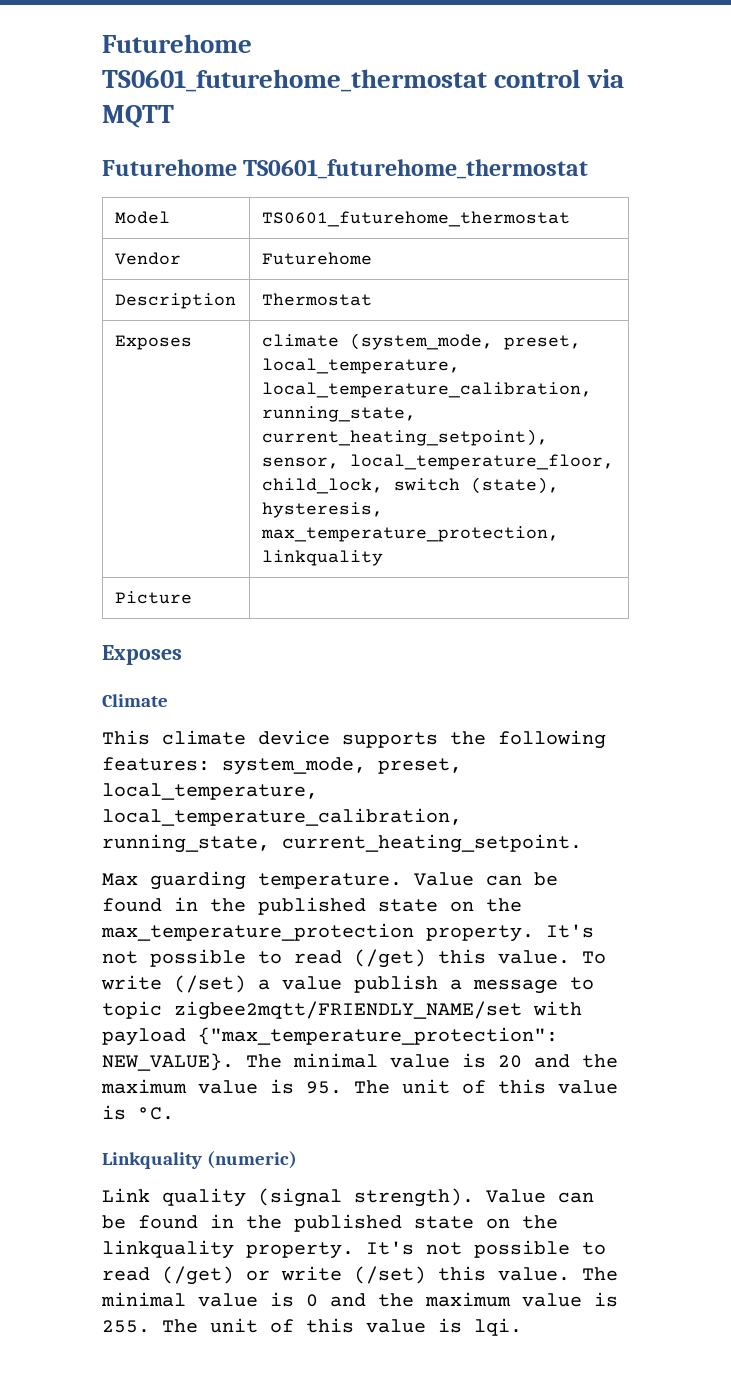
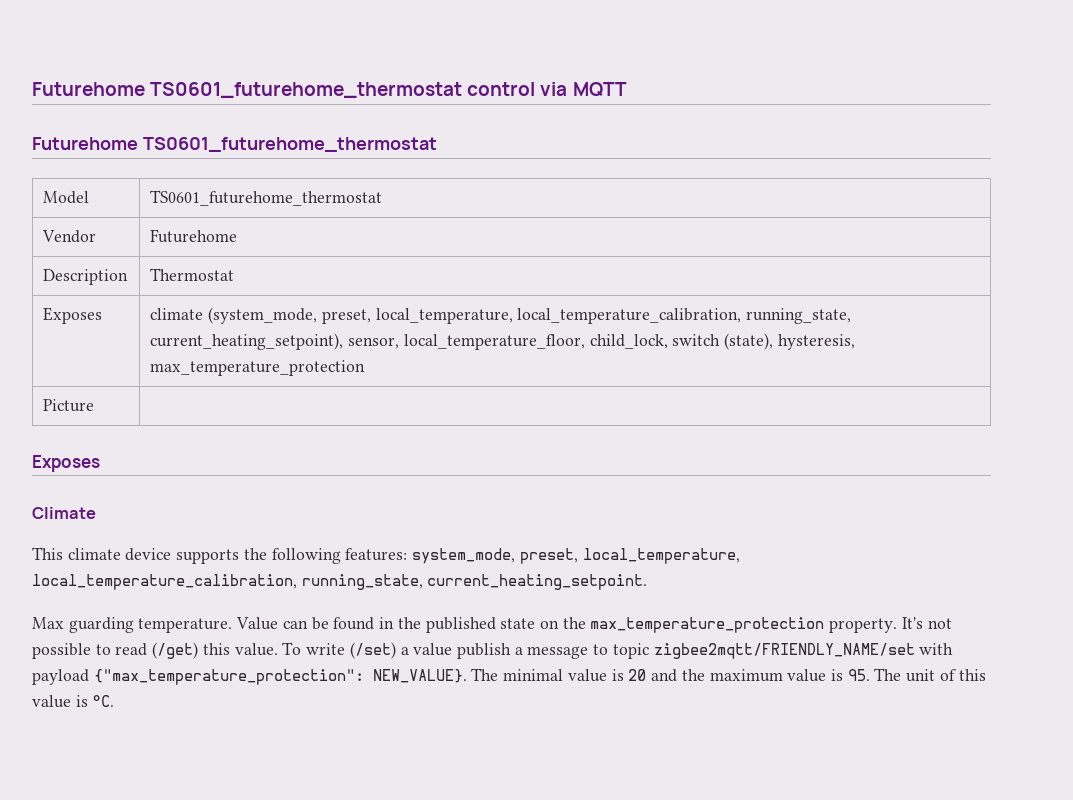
[260,526,559,542] [261,550,383,566] max_temperature_protection, linkquality -> [150,360,366,376] max_temperature_protection
[102,1151,298,1169] [102,1188,594,1207] [102,1214,558,1232] [102,1240,606,1259] [102,1266,618,1285] [101,1292,618,1307] [102,1318,522,1336] // Linkquality (numeric) // Link quality (signal strength). Value can be found in the published state on the linkquality property. It's not possible to read (/get) or write (/set) this value. The minimal value is 0 and the maximum value is 255. The unit of this value is lqi. -> (115, 701) none

